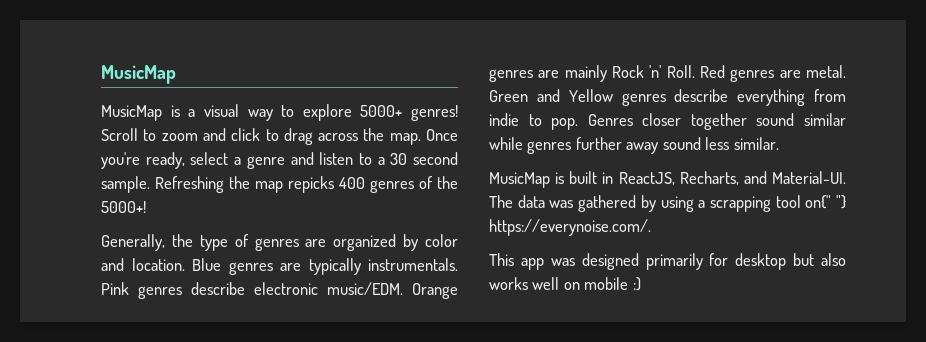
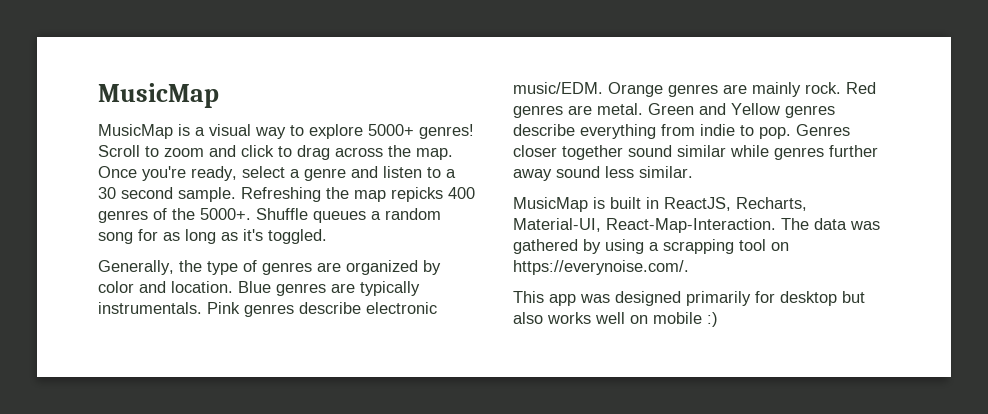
[101,201,146,213] 5000+! -> [200,208,441,223] [98,229,327,244] 5000+. Shuffle queues a random song for as long as it's toggled.
[612,65,695,78] Rock 'n' Roll. -> [805,82,841,94] rock.
[743,171,846,184] and Material-UI. -> [513,218,776,233] Material-UI, React-Map-Interaction.
[805,195,846,209] on{" "} -> [771,242,789,251] on

